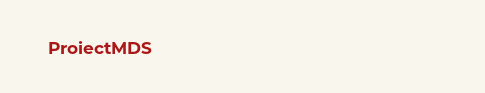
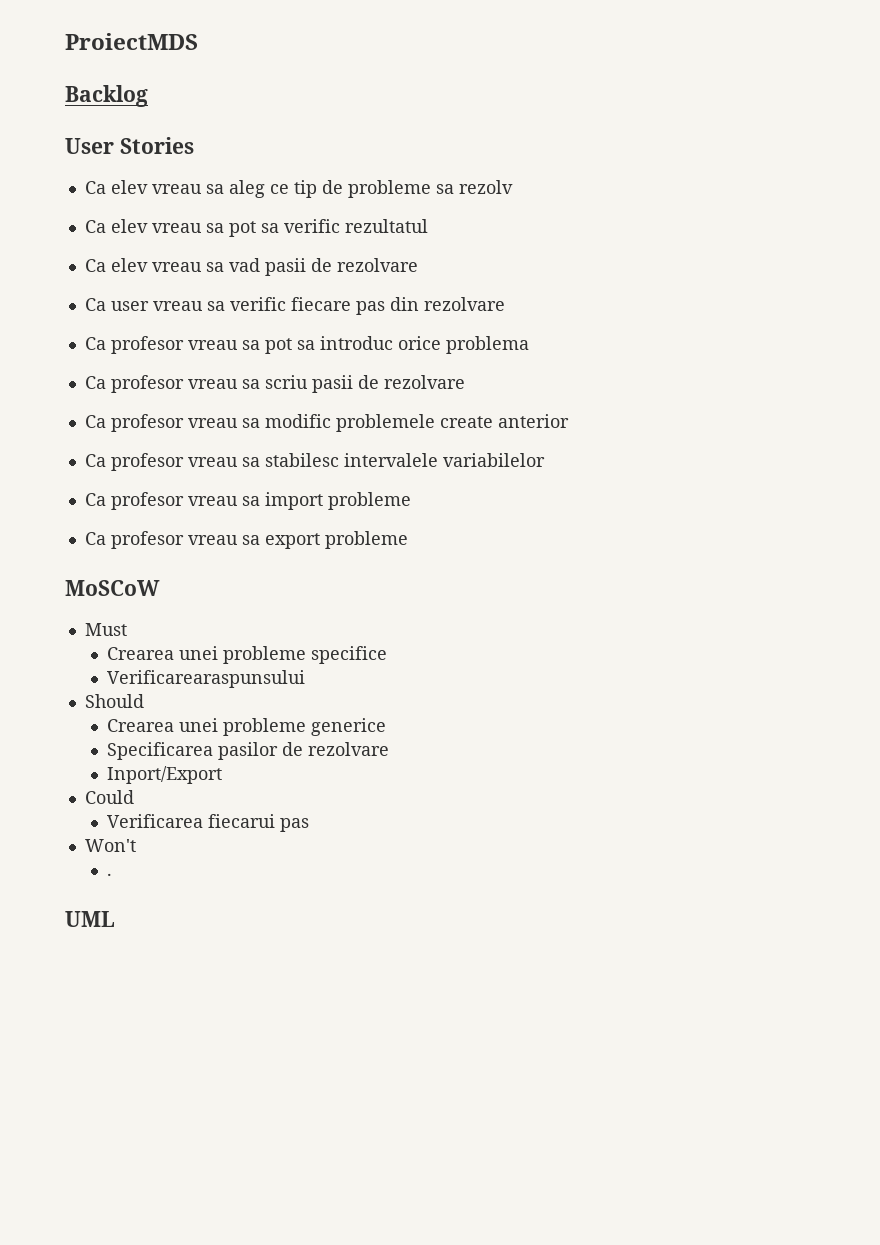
(152, 47) none -> [65,85,148,107] [65,137,194,154] [84,180,513,198] [84,219,428,237] [84,258,418,276] [84,297,505,315] [84,336,529,354] [84,375,465,393] [84,414,569,432] [84,453,545,471] [84,492,411,510] [84,531,408,549] [65,580,160,596] [84,623,127,636] [106,646,387,664] [106,670,305,688] [84,694,144,708] [106,718,386,736] [106,742,389,760] [106,766,222,784] [84,790,134,804] [106,814,309,832] [84,839,136,852] [106,873,112,876] [65,911,115,927] // Backlog // User Stories // Ca elev vreau sa aleg ce tip de probleme sa rezolv // Ca elev vreau sa pot sa verific rezultatul // Ca elev vreau sa vad pasii de rezolvare // Ca user vreau sa verific fiecare pas din rezolvare // Ca profesor vreau sa pot sa introduc orice problema // Ca profesor vreau sa scriu pasii de rezolvare // Ca profesor vreau sa modific problemele create anterior // Ca profesor vreau sa stabilesc intervalele variabilelor // Ca profesor vreau sa import probleme // Ca profesor vreau sa export probleme // MoSCoW // Must // Crearea unei probleme specifice // Verificarearaspunsului // Should // Crearea unei probleme generice // Specificarea pasilor de rezolvare // Inport/Export // Could // Verificarea fiecarui pas // Won't // . // UML

